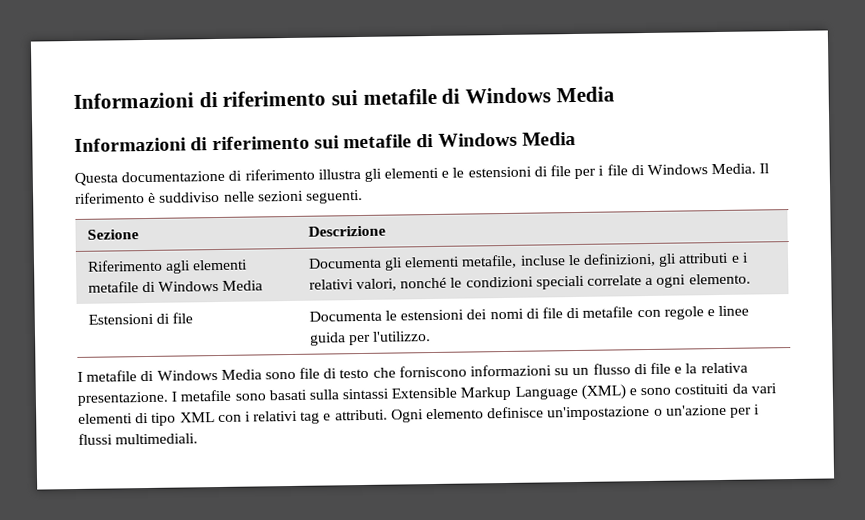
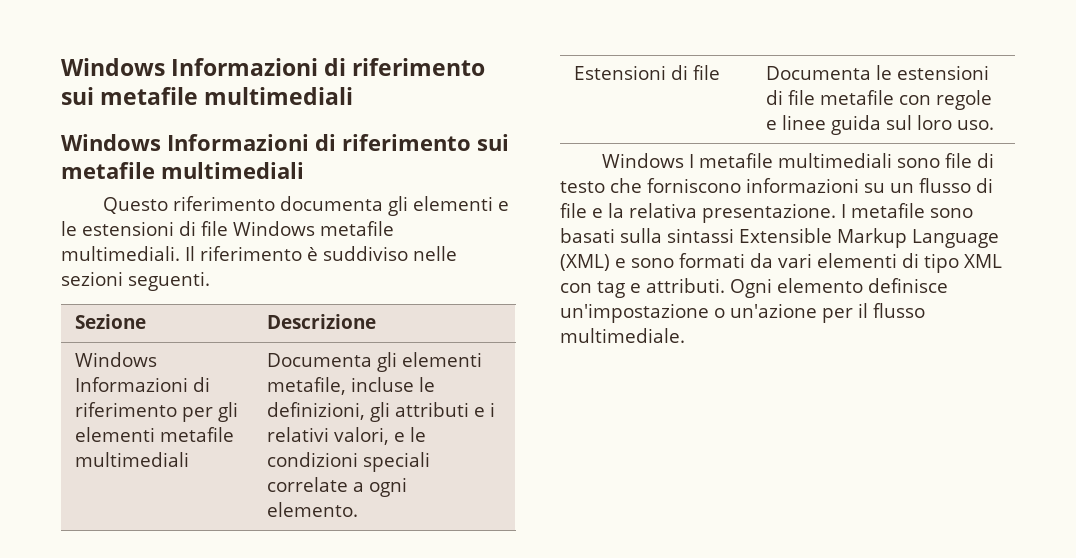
[73,86,615,109] [74,131,576,152] [74,168,361,186] Informazioni di riferimento sui metafile di Windows Media // Informazioni di riferimento sui metafile di Windows Media // Questa documentazione di riferimento illustra -> [61,58,486,76] [61,87,354,105] [61,134,509,151] [61,162,304,179] [103,196,384,214] Windows Informazioni di riferimento sui metafile multimediali // Windows Informazioni di riferimento sui metafile multimediali // Questo riferimento documenta
[574,163,757,180] per i file di Windows Media. -> [233,221,394,236] [61,246,180,261] Windows metafile multimediali.
[86,259,249,274] [87,280,264,293] Riferimento agli elementi metafile di Windows Media -> [74,352,157,367] [74,377,210,392] [74,402,238,422] [74,427,234,442] [74,452,189,467] Windows Informazioni di riferimento per gli elementi metafile multimediali
[400,277,448,289] nonché -> [393,432,405,442] e
[466,307,581,320] dei nomi di file di -> [765,90,815,105] di file
[349,331,432,346] [77,369,262,382] per l'utilizzo. // I metafile di Windows Media -> [885,115,994,130] [602,153,893,168] sul loro uso. // Windows I metafile multimediali
[674,383,730,395] costituiti -> [679,253,745,268] formati
[244,410,299,422] i relativi -> (592, 288) none
[754,404,761,415] [78,433,199,445] i flussi multimediali. -> [857,303,925,318] [560,328,685,343] il flusso multimediale.

